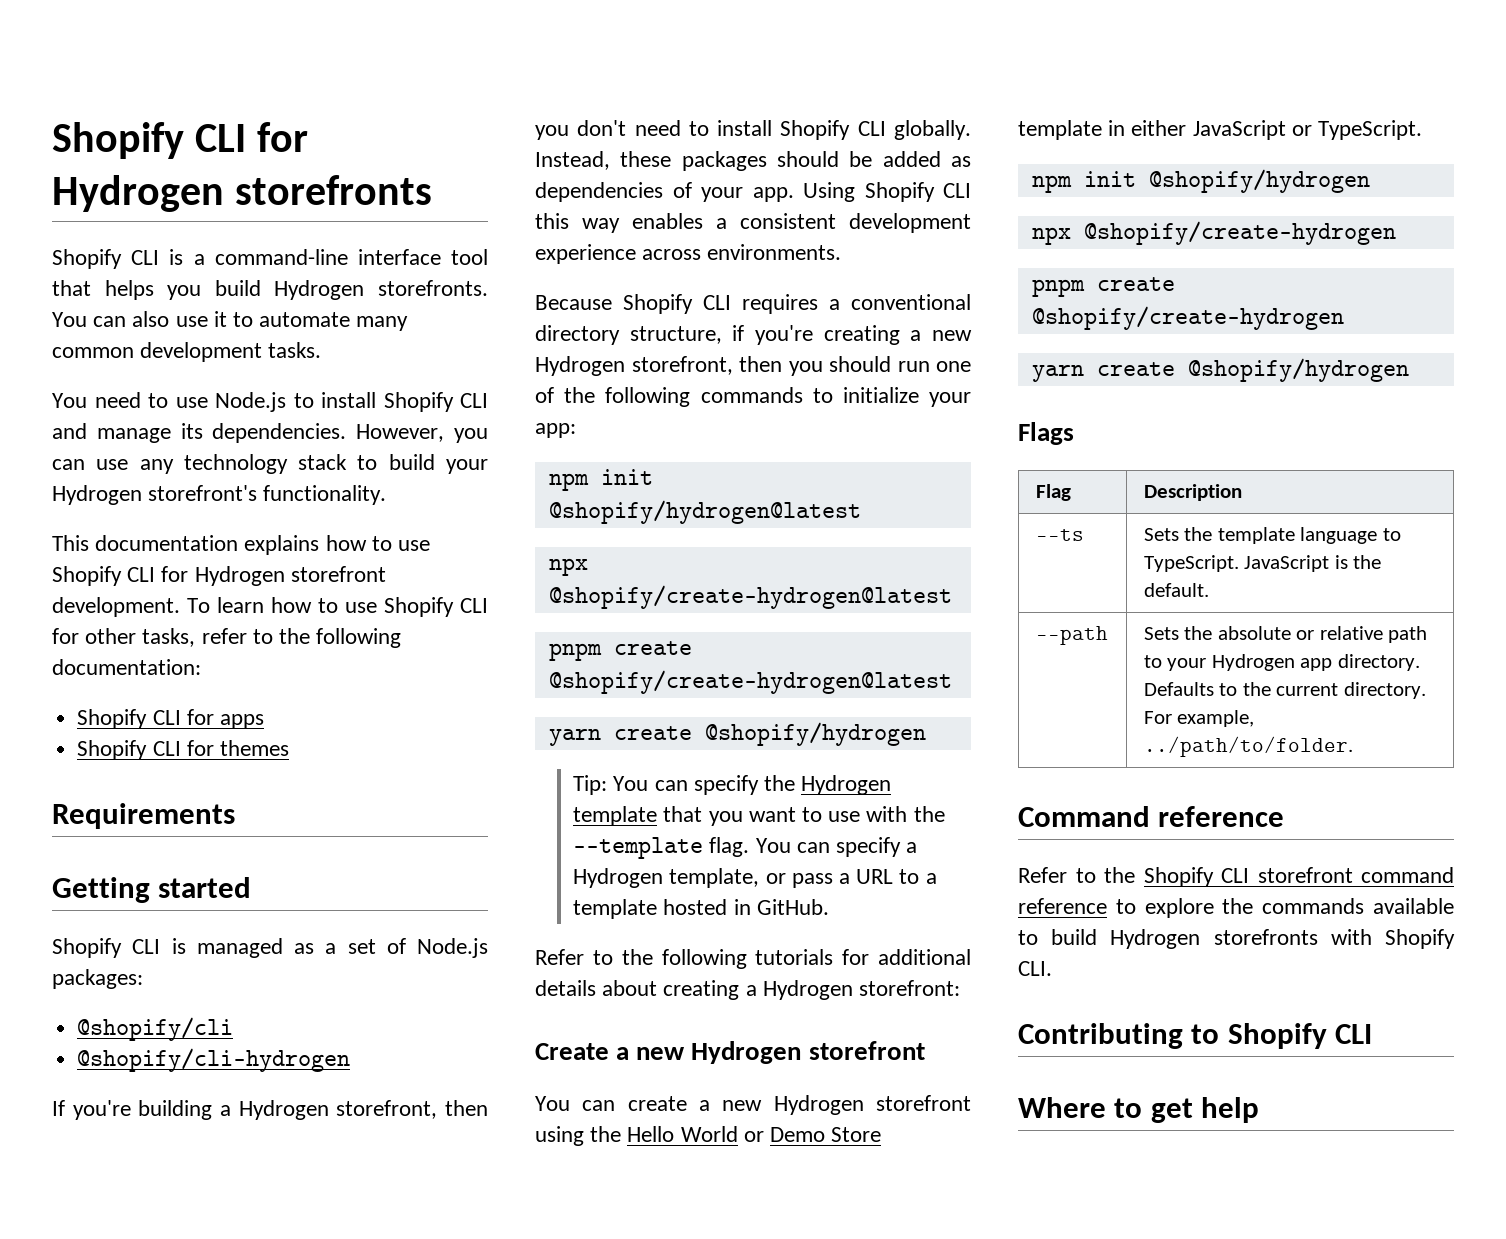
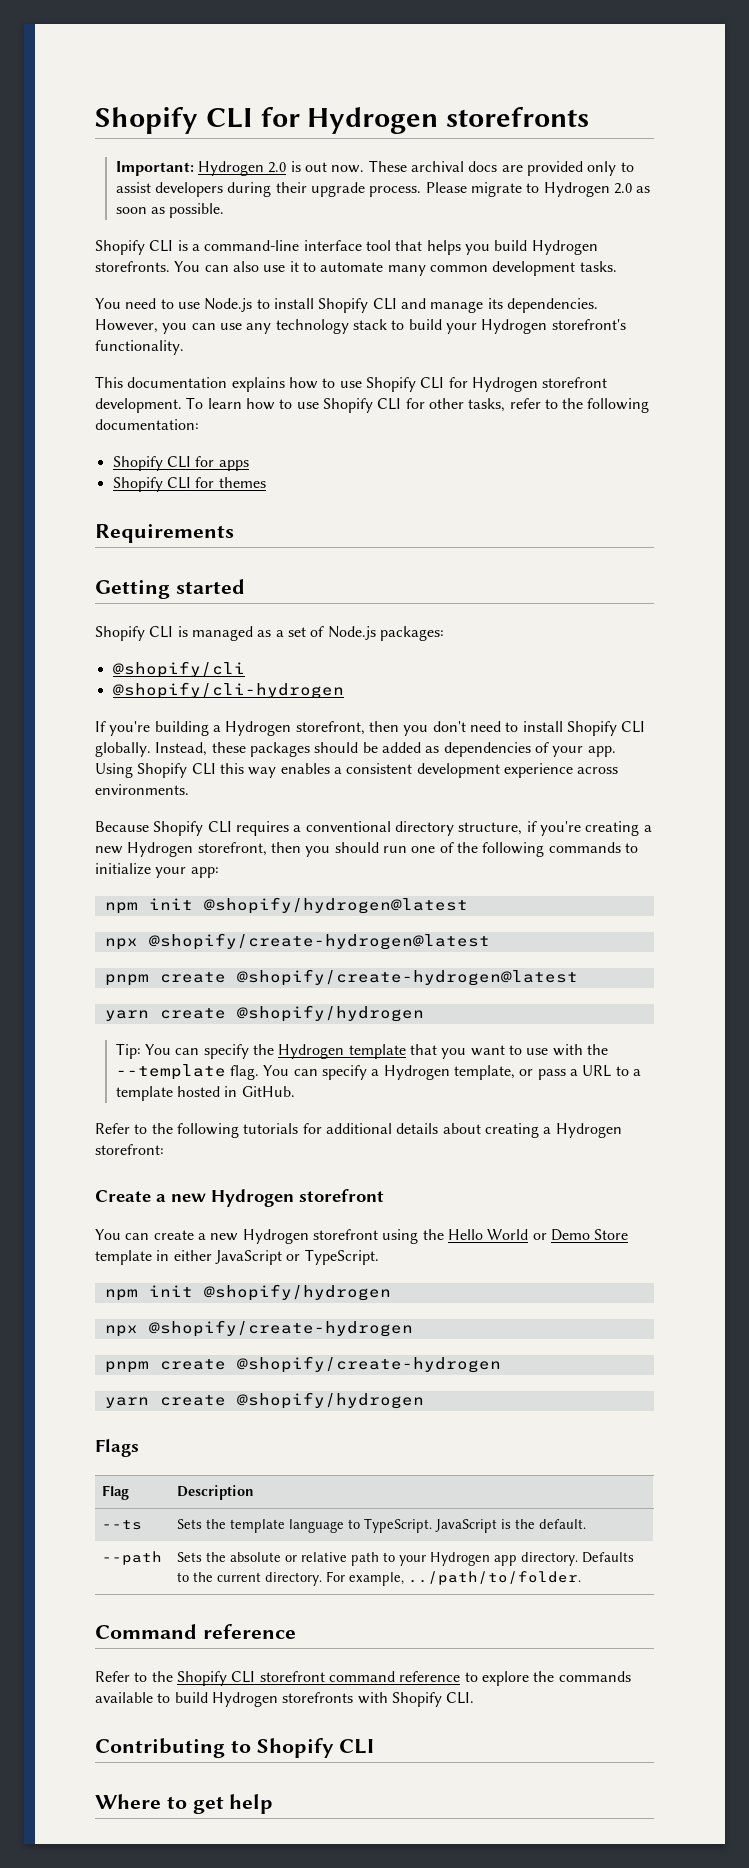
(433, 190) none -> [115,160,634,176] [115,182,651,197] [115,203,225,218] // Important: Hydrogen 2.0 is out now. These archival docs are provided only to assist developers during their upgrade process. Please migrate to Hydrogen 2.0 as soon as possible.

